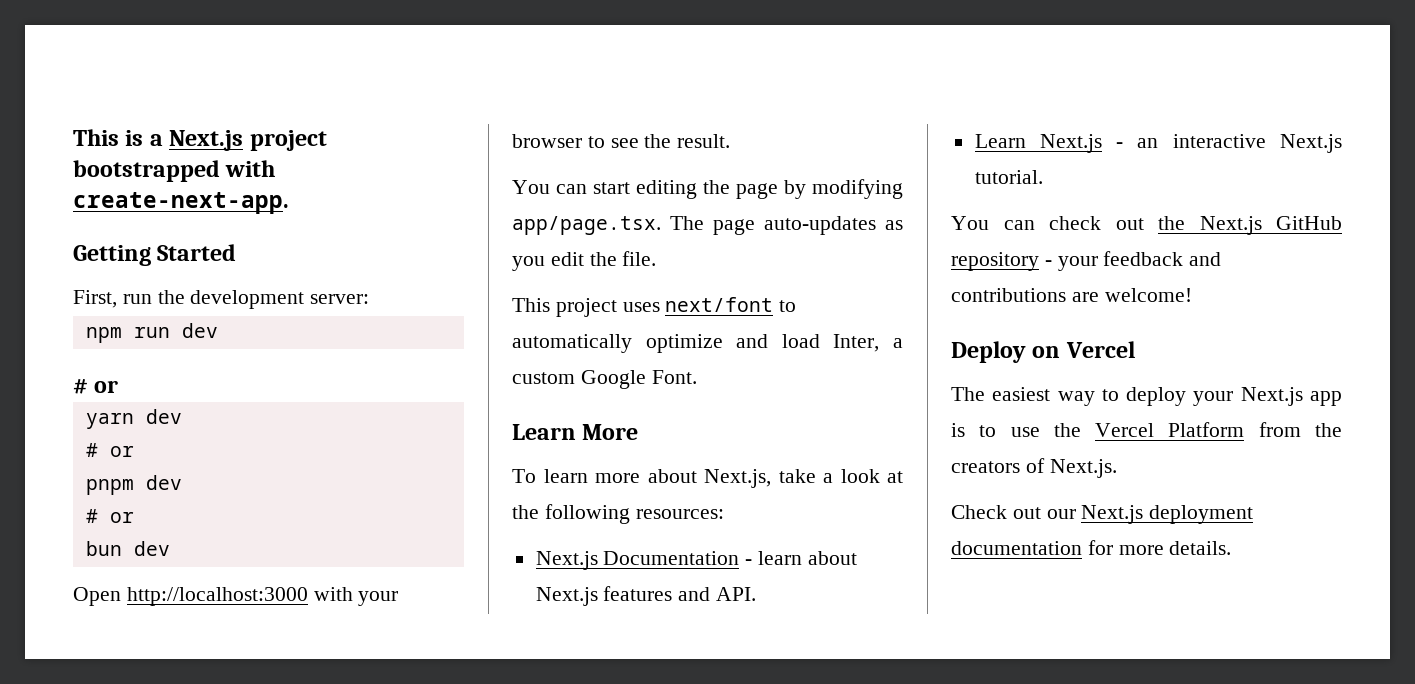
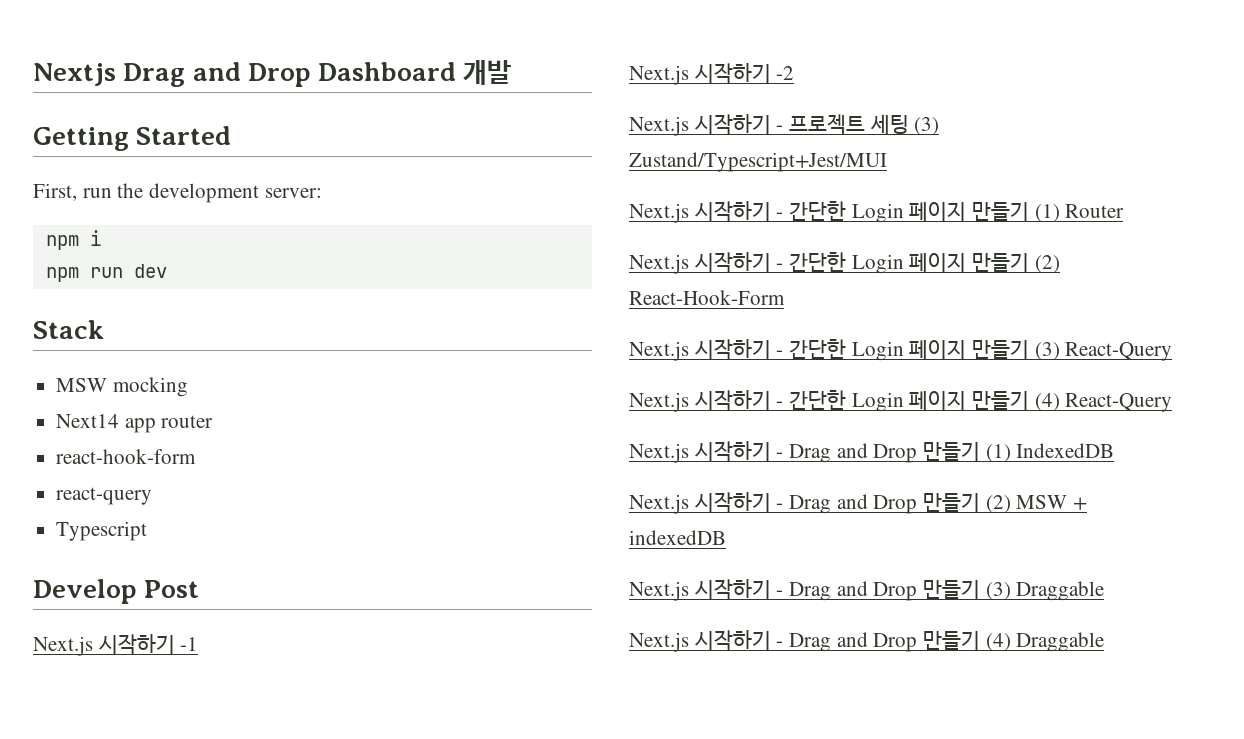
[73,129,327,151] [73,160,276,182] [73,192,289,214] This is a Next.js project bootstrapped with create-next-app. -> [33,60,512,87] Nextjs Drag and Drop Dashboard 개발
(370, 299) none -> [45,230,101,250] // npm i
[73,378,119,394] [85,409,182,429] [85,443,134,457] [85,475,182,495] [85,509,134,523] [85,541,170,556] [73,587,399,606] [512,134,731,148] [512,179,903,199] [512,216,903,235] [512,251,657,271] [512,297,797,317] [512,334,903,353] [512,370,697,389] [512,424,639,440] [512,469,903,488] [512,504,724,524] [535,551,857,570] [535,586,757,606] [974,134,1342,153] [974,170,1043,184] [951,216,1342,235] [951,251,1222,271] [951,288,1192,302] [951,341,1135,363] [951,387,1342,406] [951,422,1342,437] [951,458,1117,478] [951,505,1254,524] [951,540,1232,555] # or // yarn dev // # or // pnpm dev // # or // bun dev // Open http://localhost:3000 with your browser to see the result. // You can start editing the page by modifying app/page.tsx. The page auto-updates as you edit the file. // This project uses next/font to automatically optimize and load Inter, a custom Google Font. // Learn More // To learn more about Next.js, take a look at the following resources: // Next.js Documentation - learn about Next.js features and API. // Learn Next.js - an interactive Next.js tutorial. // You can check out the Next.js GitHub repository - your feedback and contributions are welcome! // Deploy on Vercel // The easiest way to deploy your Next.js app is to use the Vercel Platform from the creators of Next.js. // Check out our Next.js deployment documentation for more details. -> [33,320,104,339] [56,377,188,397] [56,414,214,433] [56,449,197,464] [56,487,153,505] [56,521,148,541] [33,579,200,604] [33,634,199,656] [629,63,795,85] [629,114,940,136] [629,152,887,172] [629,201,1125,223] [629,252,1060,274] [629,290,785,305] [629,339,1173,361] [629,390,1173,412] [629,441,1115,463] [629,492,1088,514] [629,530,726,545] [629,579,1105,601] [629,630,1105,652] Stack // MSW mocking // Next14 app router // react-hook-form // react-query // Typescript // Develop Post // Next.js 시작하기 -1 // Next.js 시작하기 -2 // Next.js 시작하기 - 프로젝트 세팅 (3) Zustand/Typescript+Jest/MUI // Next.js 시작하기 - 간단한 Login 페이지 만들기 (1) Router // Next.js 시작하기 - 간단한 Login 페이지 만들기 (2) React-Hook-Form // Next.js 시작하기 - 간단한 Login 페이지 만들기 (3) React-Query // Next.js 시작하기 - 간단한 Login 페이지 만들기 (4) React-Query // Next.js 시작하기 - Drag and Drop 만들기 (1) IndexedDB // Next.js 시작하기 - Drag and Drop 만들기 (2) MSW + indexedDB // Next.js 시작하기 - Drag and Drop 만들기 (3) Draggable // Next.js 시작하기 - Drag and Drop 만들기 (4) Draggable

